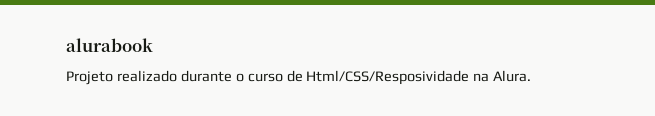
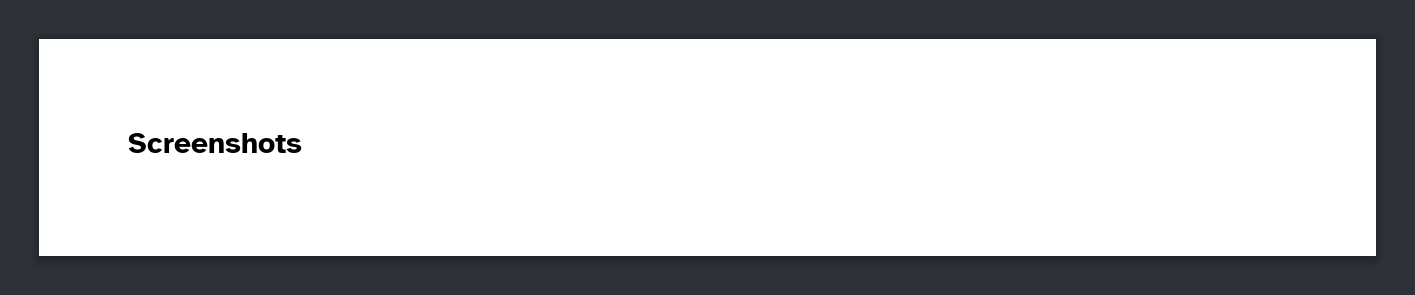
[66,38,153,52] [66,70,532,85] alurabook // Projeto realizado durante o curso de Html/CSS/Resposividade na Alura. -> [128,133,302,153] Screenshots

